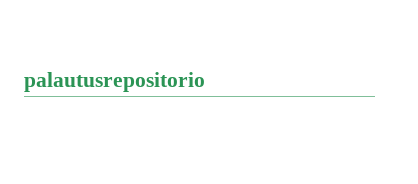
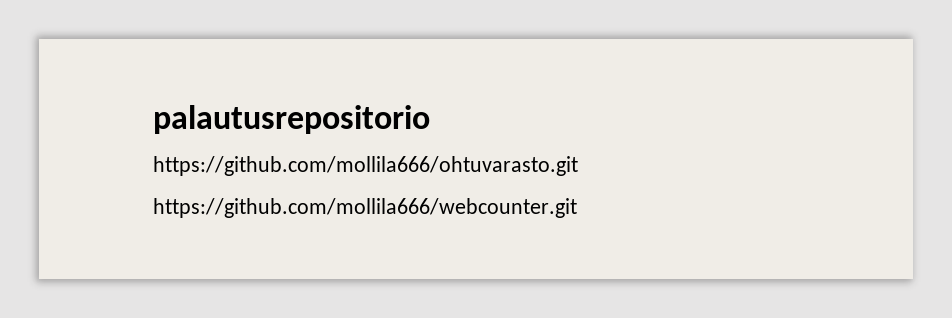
(205, 82) none -> [153,156,578,176] [153,198,577,218] // https://github.com/mollila666/ohtuvarasto.git // https://github.com/mollila666/webcounter.git

